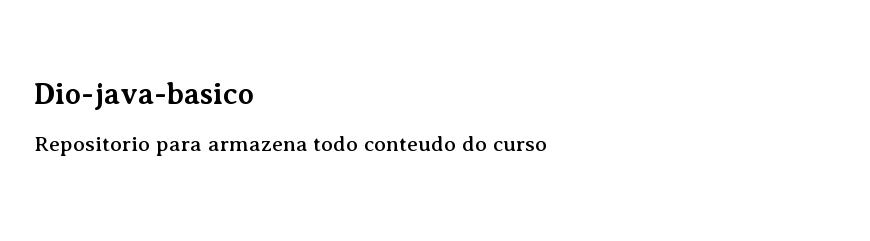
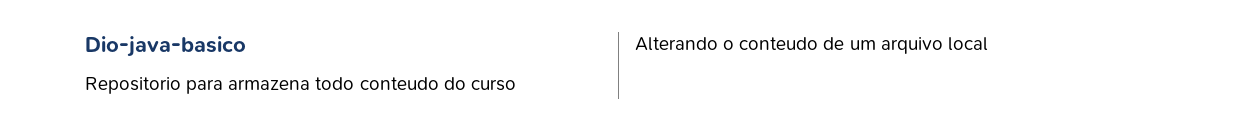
(547, 146) none -> [635,37,988,54] Alterando o conteudo de um arquivo local

